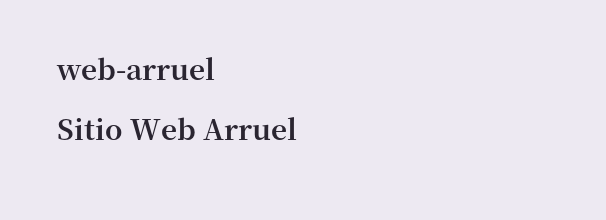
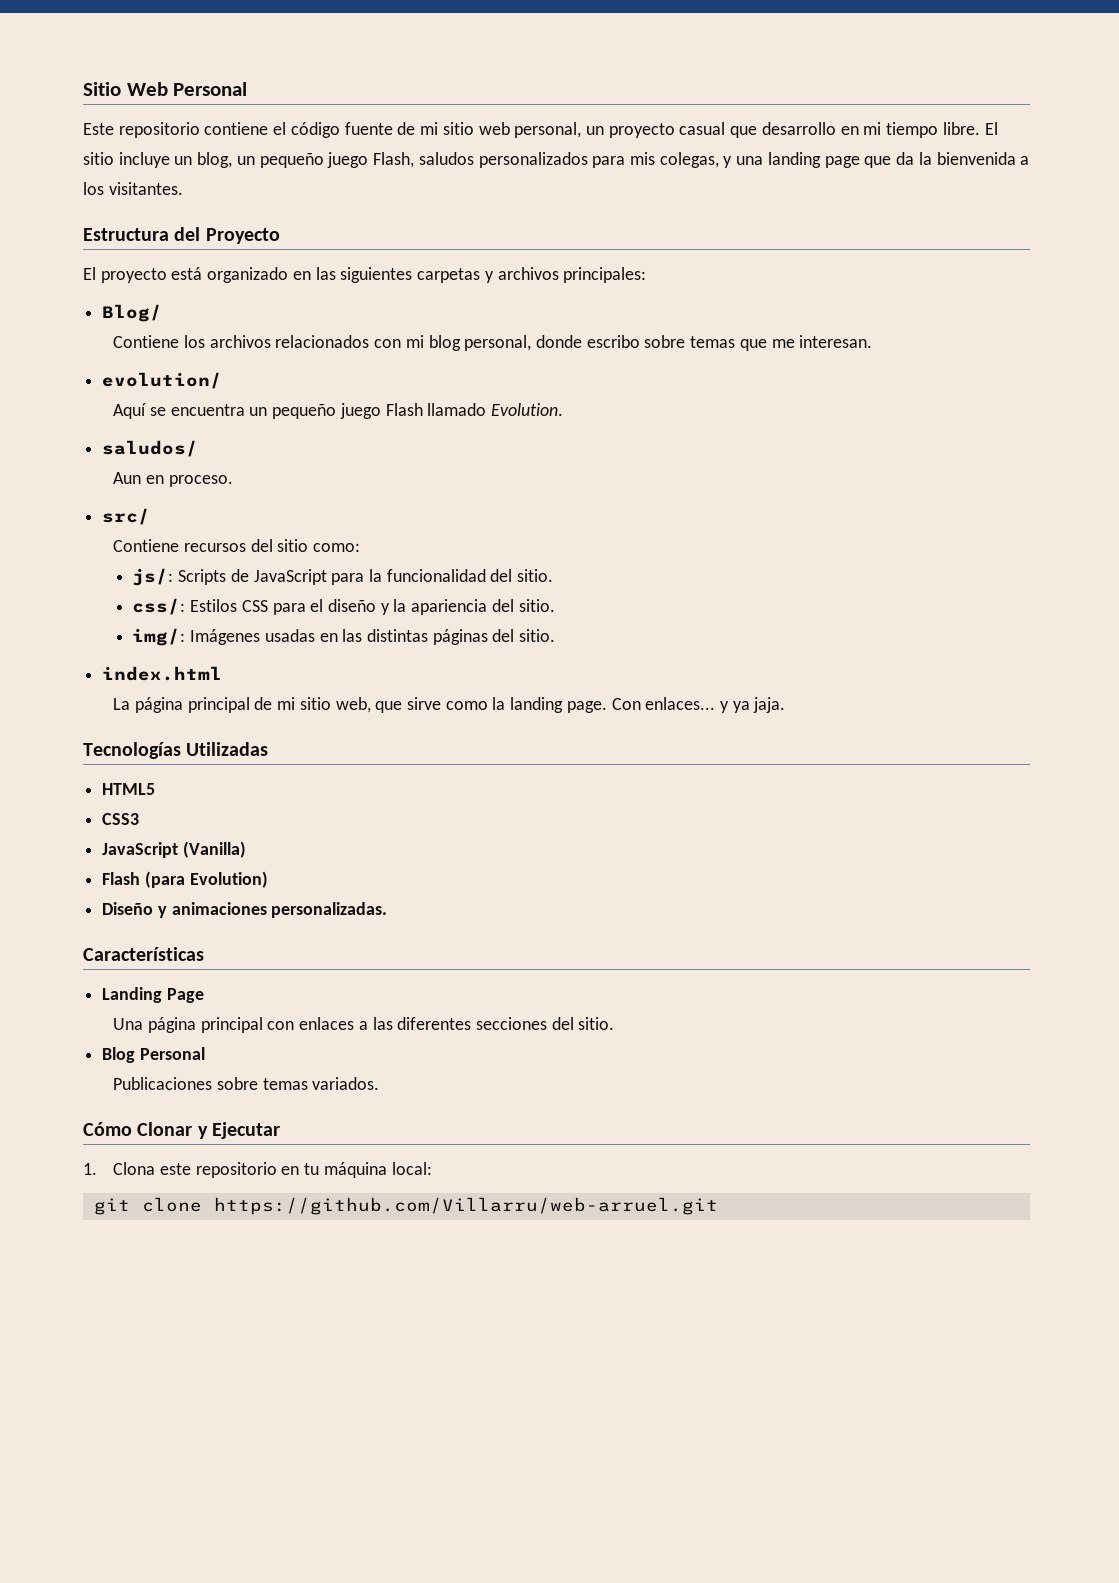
[56,57,215,80] web-arruel // -> (83, 89) none
[203,117,298,140] Arruel -> [173,82,248,96] [83,122,998,138] [83,152,1030,168] [83,182,183,195] [83,227,280,244] [83,267,647,283] [102,304,163,322] [113,335,873,351] [102,372,223,389] [113,403,563,419] [102,440,199,457] [113,472,233,487] [102,508,151,525] [113,539,361,552] [132,568,554,586] [132,598,555,615] [132,628,556,646] [102,666,223,681] [113,697,786,713] [83,742,269,759] [102,783,156,795] [102,813,140,825] [102,841,246,858] [102,871,268,888] [102,902,388,918] [83,947,204,961] [102,987,204,1003] [113,1017,615,1033] [102,1047,205,1063] [113,1077,380,1090] [83,1122,280,1139] [83,1162,432,1178] [93,1197,718,1215] Personal // Este repositorio contiene el código fuente de mi sitio web personal, un proyecto casual que desarrollo en mi tiempo libre. El sitio incluye un blog, un pequeño juego Flash, saludos personalizados para mis colegas, y una landing page que da la bienvenida a los visitantes. // Estructura del Proyecto // El proyecto está organizado en las siguientes carpetas y archivos principales: // Blog/ // Contiene los archivos relacionados con mi blog personal, donde escribo sobre temas que me interesan. // evolution/ // Aquí se encuentra un pequeño juego Flash llamado Evolution. // saludos/ // Aun en proceso. // src/ // Contiene recursos del sitio como: // js/: Scripts de JavaScript para la funcionalidad del sitio. // css/: Estilos CSS para el diseño y la apariencia del sitio. // img/: Imágenes usadas en las distintas páginas del sitio. // index.html // La página principal de mi sitio web, que sirve como la landing page. Con enlaces... y ya jaja. // Tecnologías Utilizadas // HTML5 // CSS3 // JavaScript (Vanilla) // Flash (para Evolution) // Diseño y animaciones personalizadas. // Características // Landing Page // Una página principal con enlaces a las diferentes secciones del sitio. // Blog Personal // Publicaciones sobre temas variados. // Cómo Clonar y Ejecutar // 1. Clona este repositorio en tu máquina local: // git clone https://github.com/Villarru/web-arruel.git

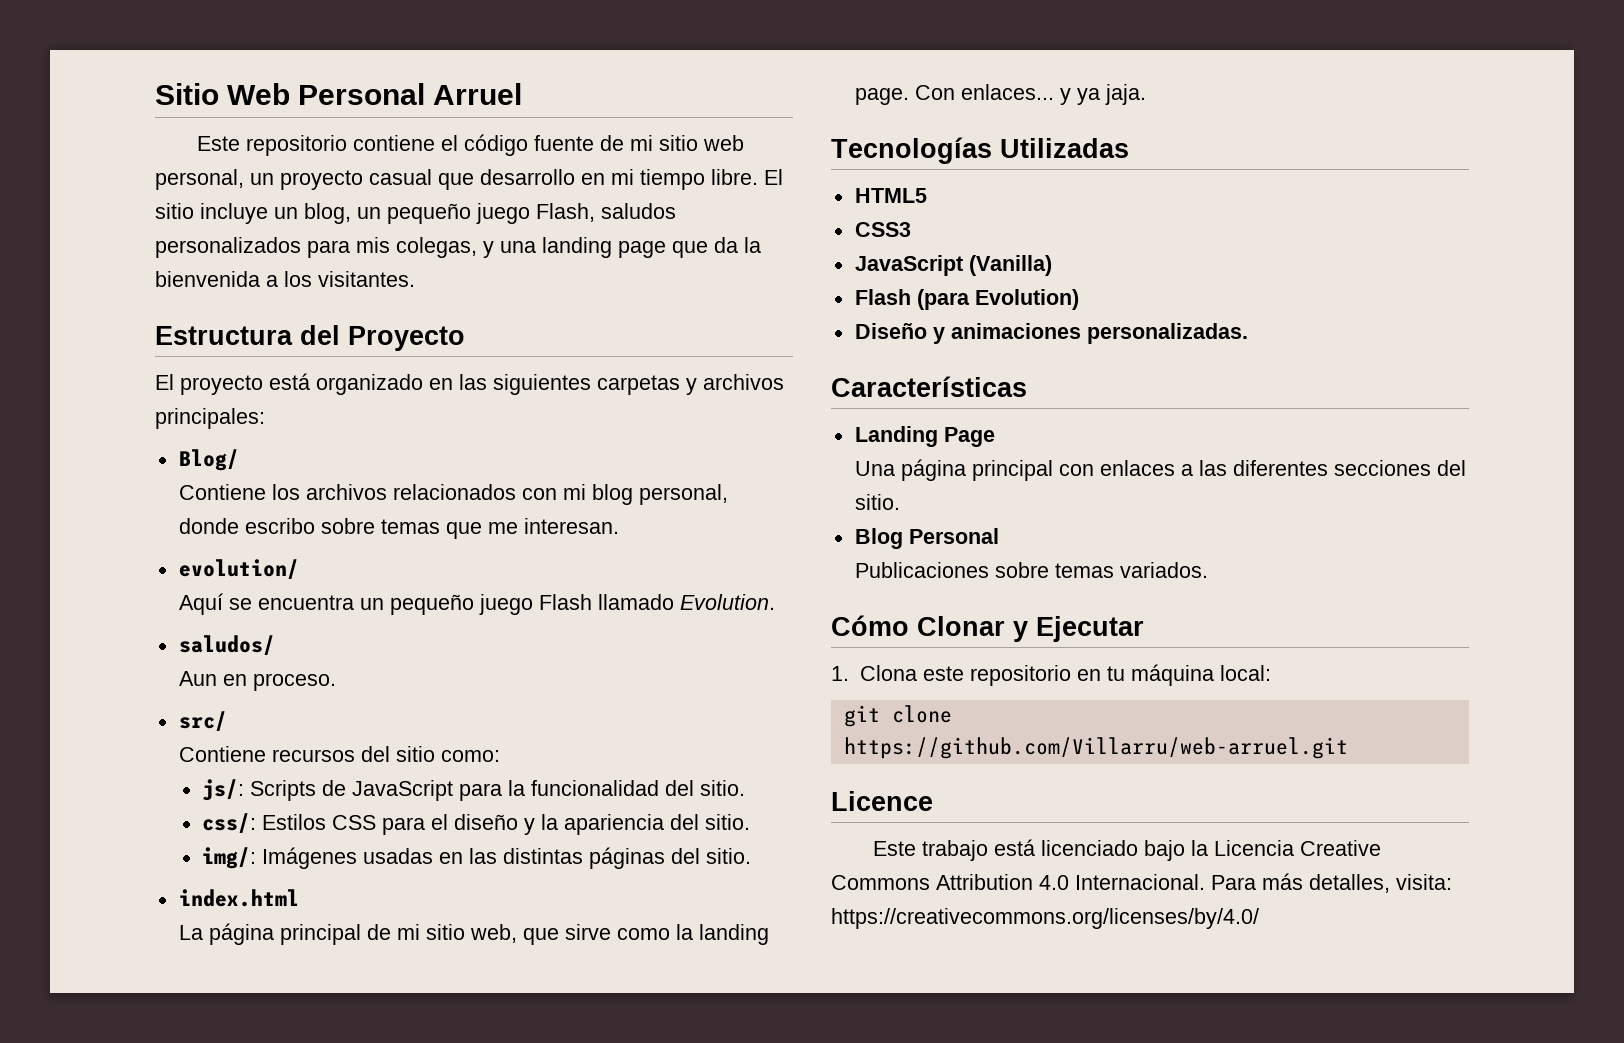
(248, 89) none -> [433,83,523,105] Arruel
(718, 1206) none -> [831,791,933,811] [872,839,1381,861] [831,873,1452,893] [831,908,1259,929] // Licence // Este trabajo está licenciado bajo la Licencia Creative Commons Attribution 4.0 Internacional. Para más detalles, visita: https://creativecommons.org/licenses/by/4.0/

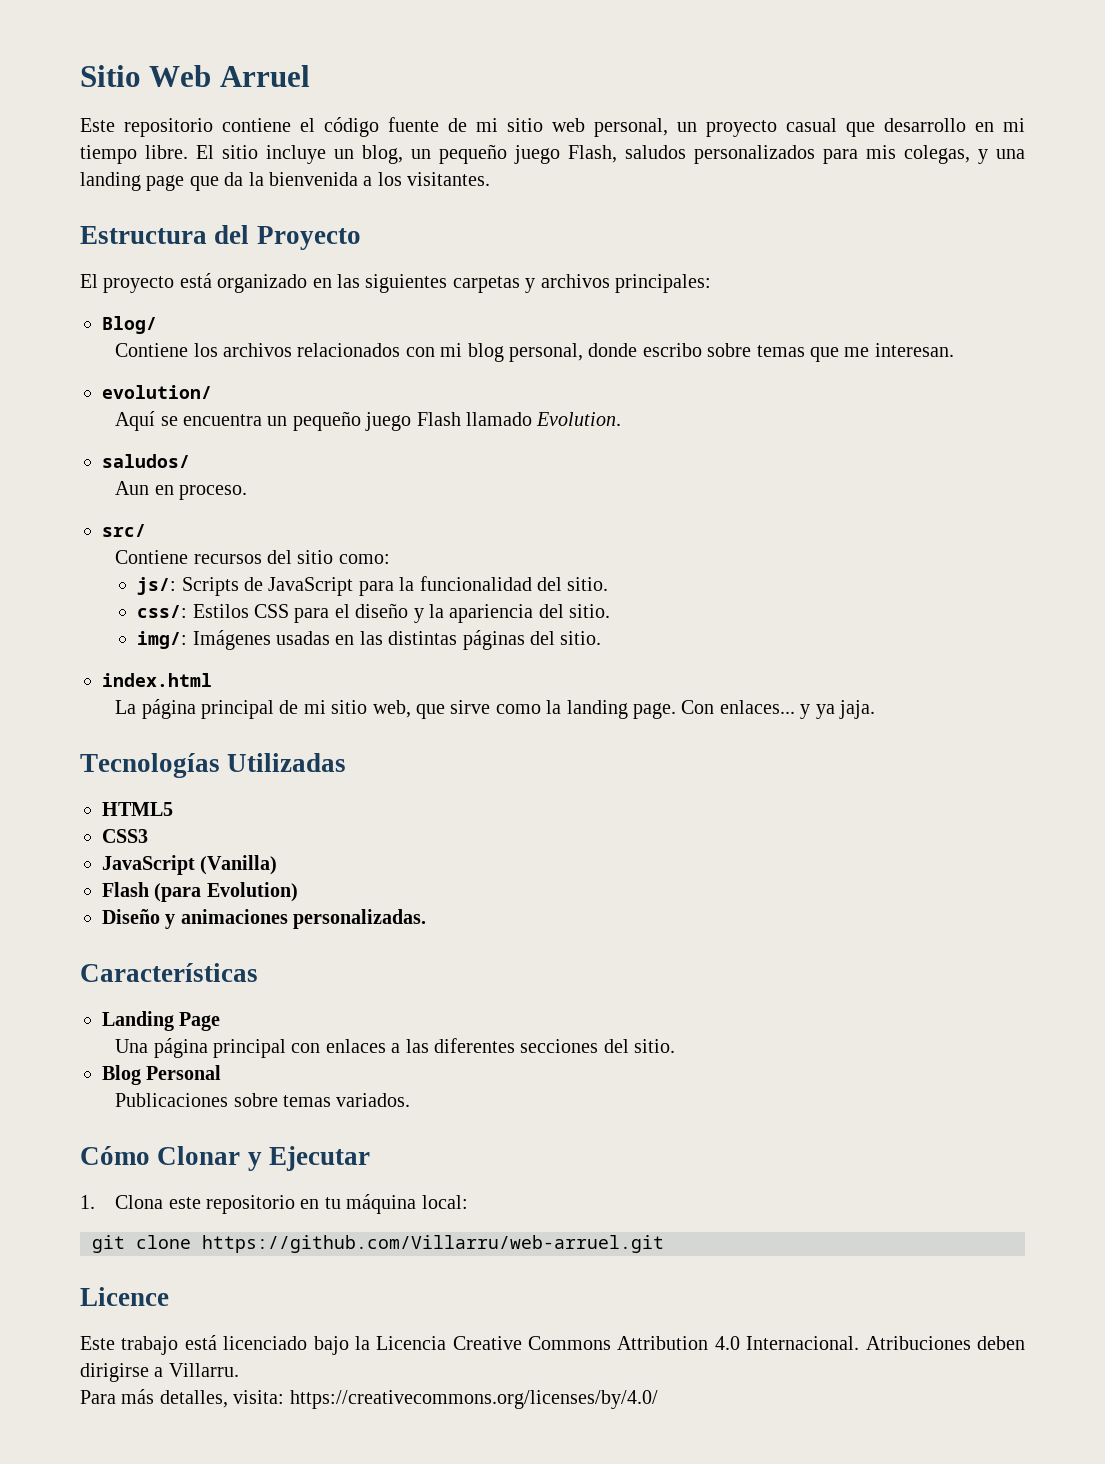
[298,83,426,105] Personal -> (212, 76) none
(1205, 882) none -> [865,1336,1025,1350] [80,1363,239,1382] Atribuciones deben dirigirse a Villarru. //

